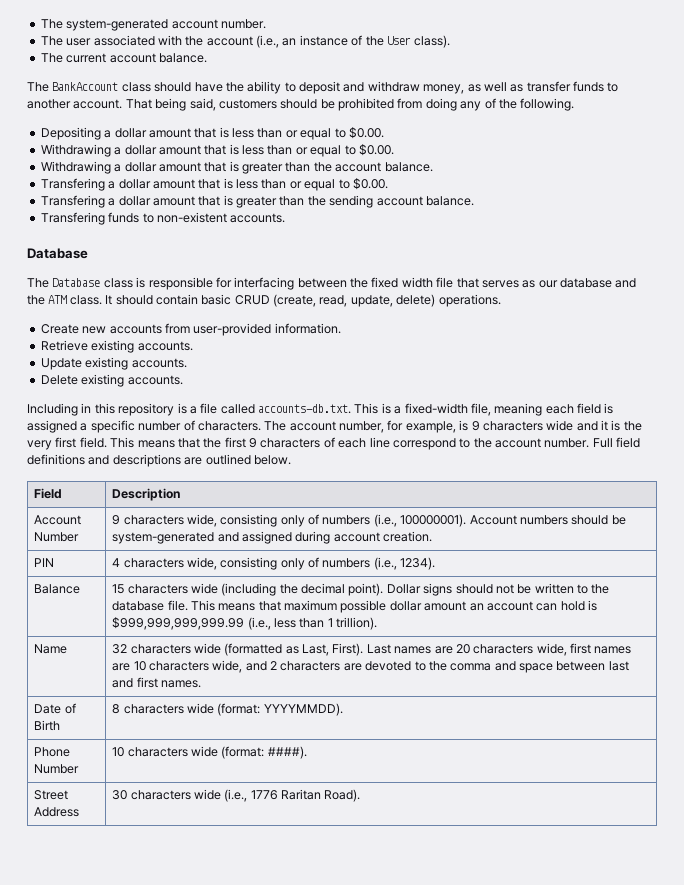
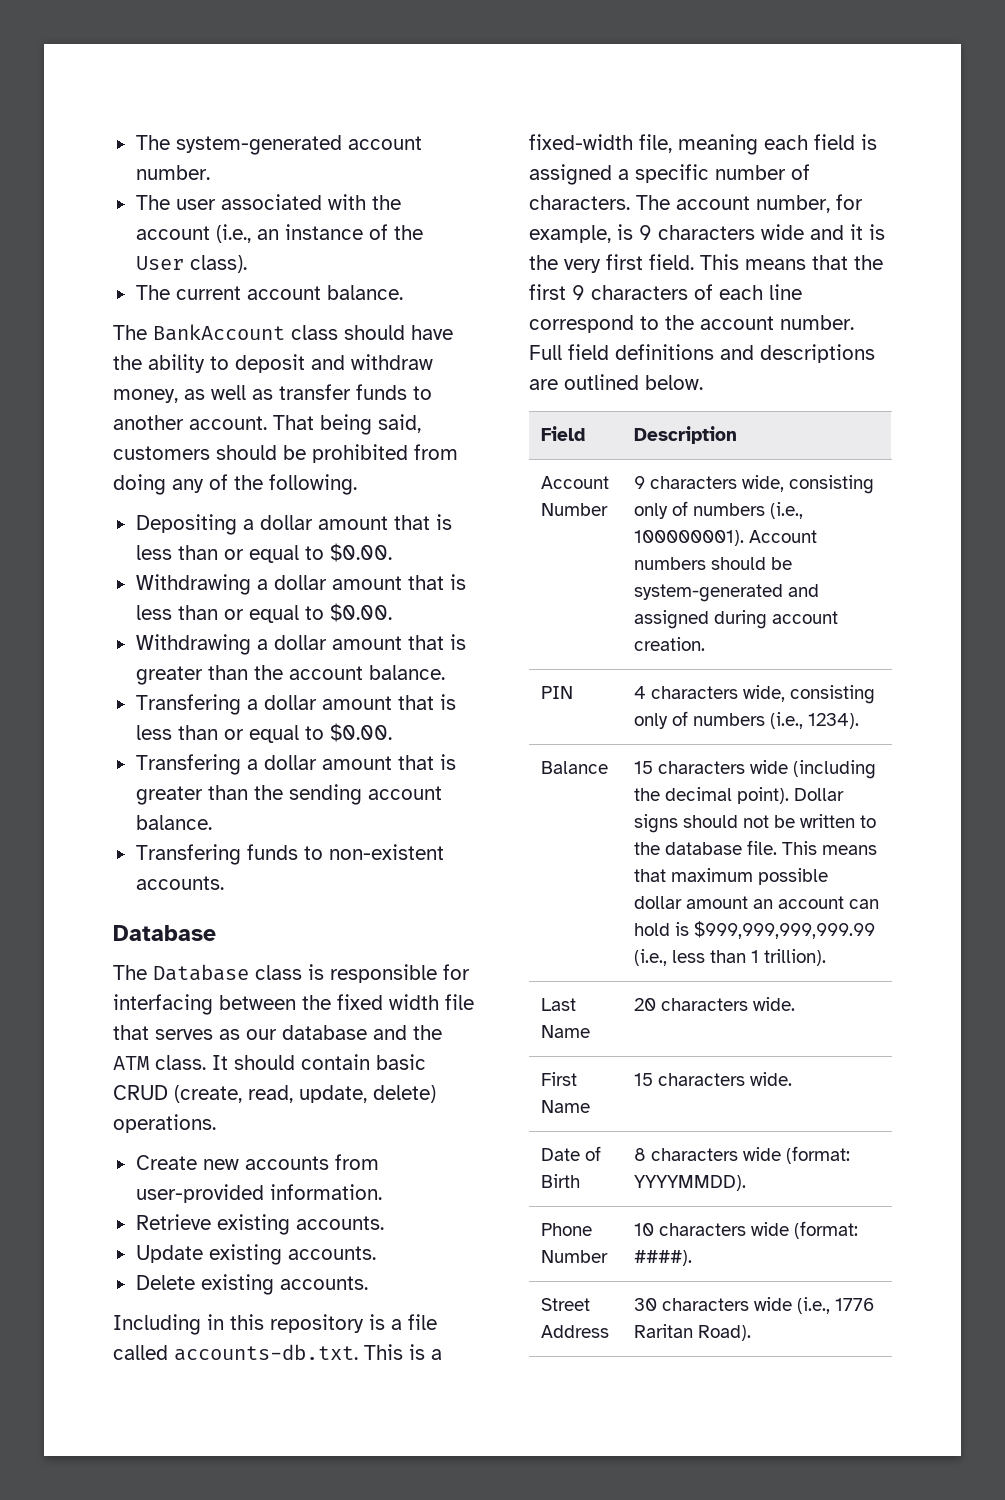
[34,644,68,654] [112,643,632,656] [112,660,629,673] [112,677,201,688] Name | 32 characters wide (formatted as Last, First). Last names are 20 characters wide, first names are 10 characters wide, and 2 characters are devoted to the comma and space between last and first names. -> [541,998,577,1011] [541,1025,591,1038] [634,997,796,1011] [541,1072,578,1086] [541,1100,591,1113] [634,1072,793,1086] Last Name | 20 characters wide. // First Name | 15 characters wide.

